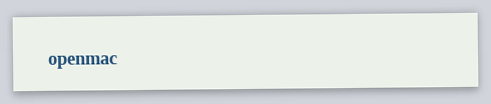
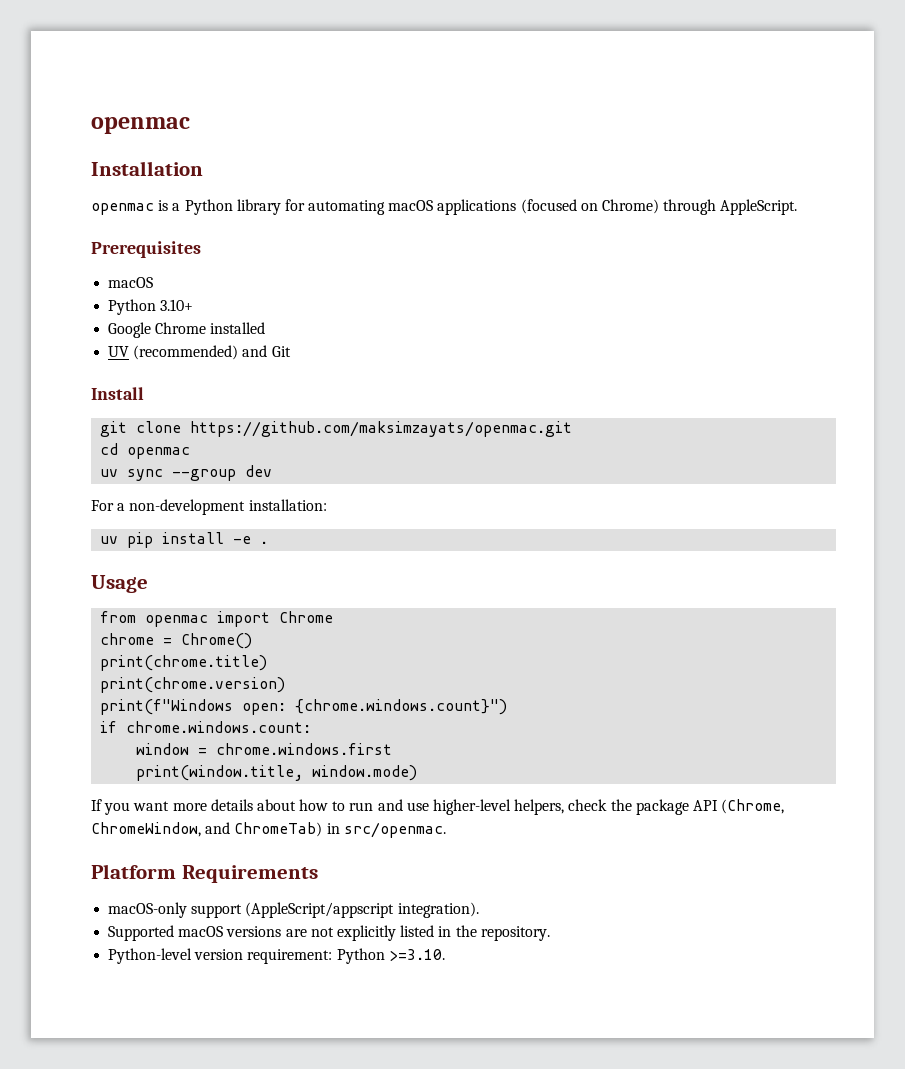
[48,55,118,69] openmac -> [91,117,190,134] [91,161,203,176] [91,199,798,215] [91,241,201,258] [108,277,154,288] [108,299,194,315] [108,322,266,338] [108,345,291,360] [91,387,144,400] [100,421,573,437] [100,443,191,459] [100,465,273,481] [91,499,327,515] [100,532,269,548] [91,575,148,593] [100,611,334,627] [100,633,253,649] [100,655,268,671] [100,677,286,693] [100,699,508,715] [100,721,312,733] [136,743,393,755] [136,765,418,781] [91,799,785,815] [91,822,446,838] [91,864,318,883] [108,902,479,918] [108,925,550,941] [108,948,445,964] openmac // Installation // openmac is a Python library for automating macOS applications (focused on Chrome) through AppleScript. // Prerequisites // macOS // Python 3.10+ // Google Chrome installed // UV (recommended) and Git // Install // git clone https://github.com/maksimzayats/openmac.git // cd openmac // uv sync --group dev // For a non-development installation: // uv pip install -e . // Usage // from openmac import Chrome // chrome = Chrome() // print(chrome.title) // print(chrome.version) // print(f"Windows open: {chrome.windows.count}") // if chrome.windows.count: // window = chrome.windows.first // print(window.title, window.mode) // If you want more details about how to run and use higher-level helpers, check the package API (Chrome, ChromeWindow, and ChromeTab) in src/openmac. // Platform Requirements // macOS-only support (AppleScript/appscript integration). // Supported macOS versions are not explicitly listed in the repository. // Python-level version requirement: Python >=3.10.

